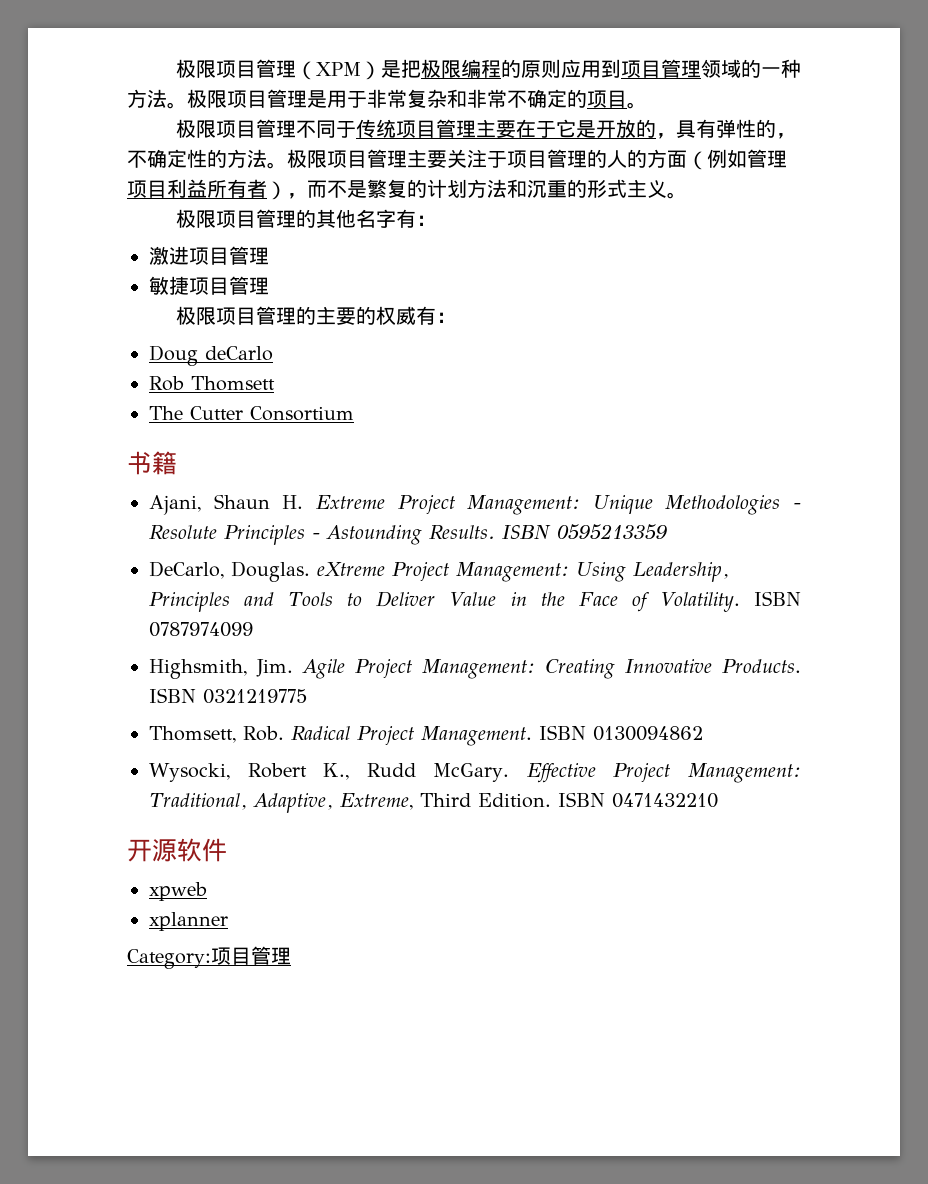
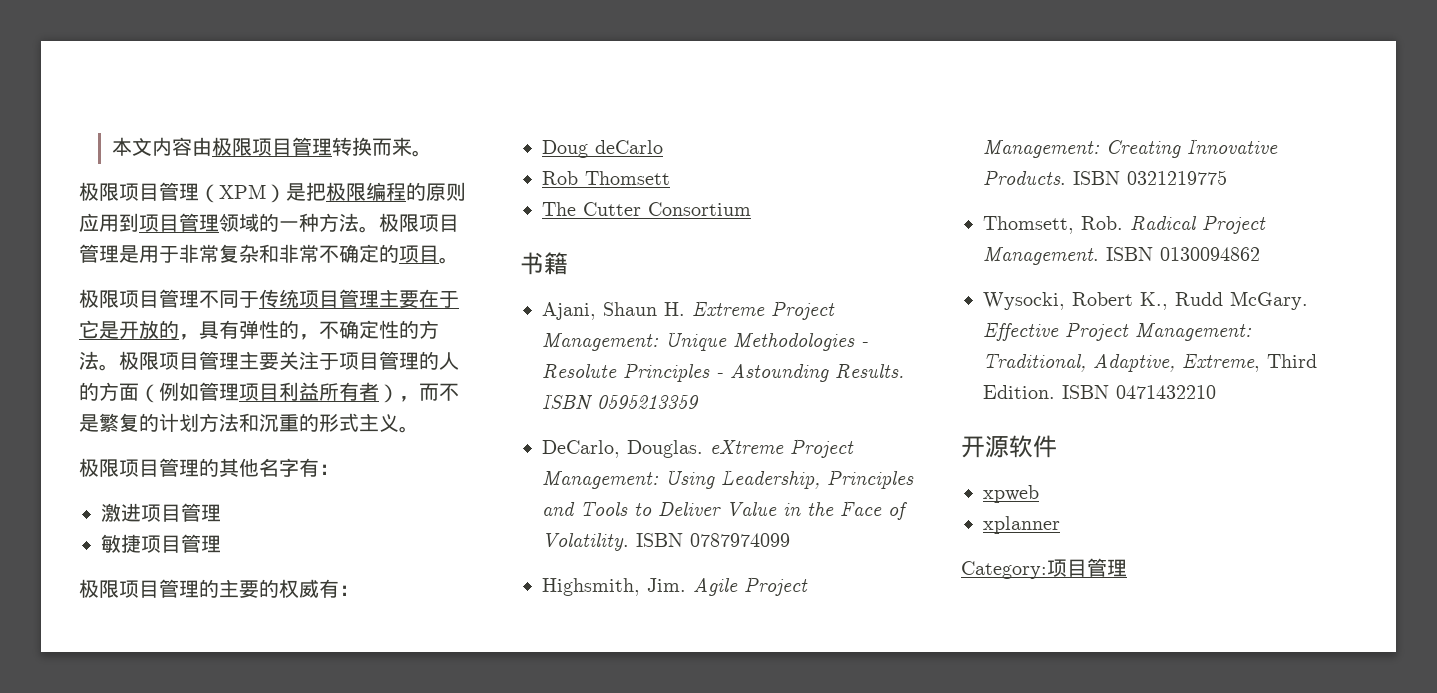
(175, 68) none -> [112,137,433,157] 本文内容由极限项目管理转换而来。 //

